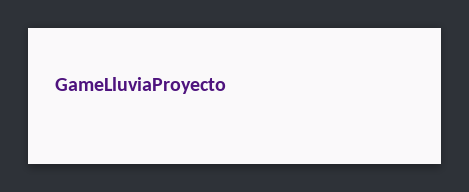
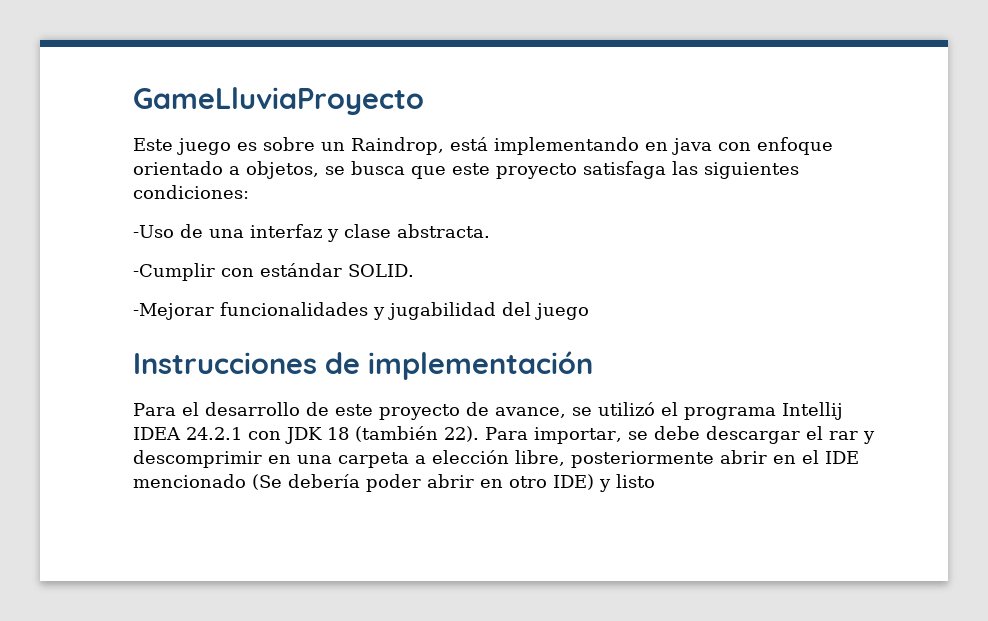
(226, 85) none -> [133,137,833,155] [133,161,799,179] [133,185,249,199] [133,224,490,242] [133,263,414,281] [133,302,589,320] [133,351,593,380] [133,402,843,420] [133,426,875,444] [133,450,859,468] [133,474,655,492] // Este juego es sobre un Raindrop, está implementando en java con enfoque orientado a objetos, se busca que este proyecto satisfaga las siguientes condiciones: // -Uso de una interfaz y clase abstracta. // -Cumplir con estándar SOLID. // -Mejorar funcionalidades y jugabilidad del juego // Instrucciones de implementación // Para el desarrollo de este proyecto de avance, se utilizó el programa Intellij IDEA 24.2.1 con JDK 18 (también 22). Para importar, se debe descargar el rar y descomprimir en una carpeta a elección libre, posteriormente abrir en el IDE mencionado (Se debería poder abrir en otro IDE) y listo

